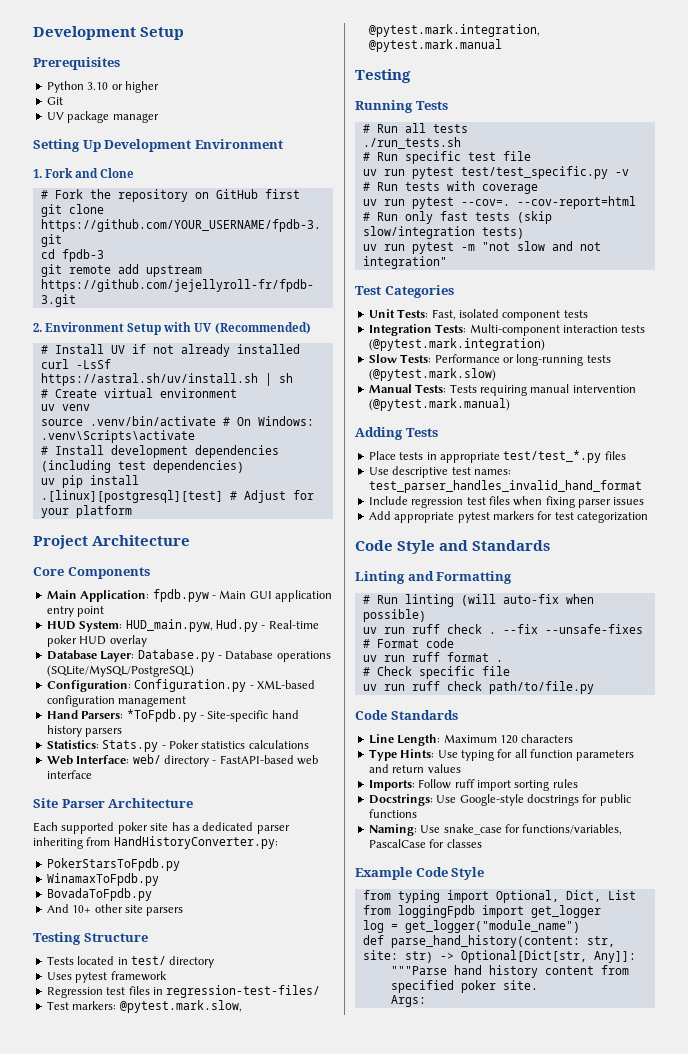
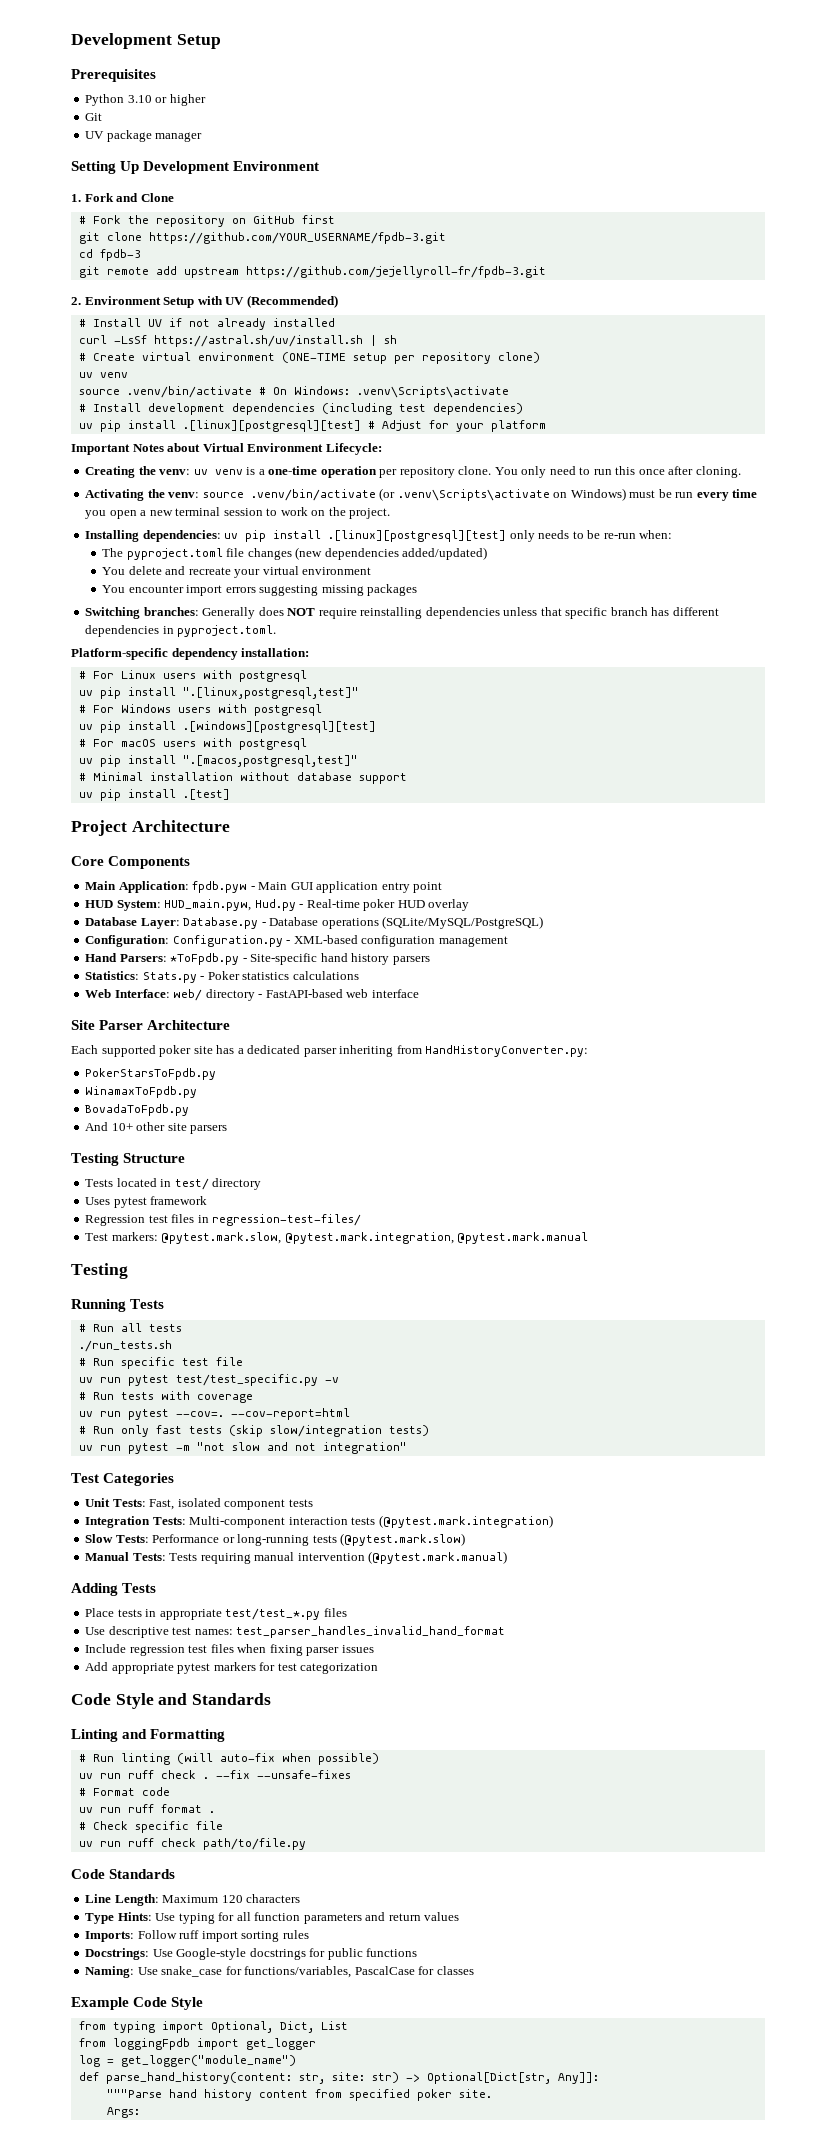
(237, 393) none -> [281,352,540,364] (ONE-TIME setup per repository clone)
(132, 511) none -> [71,443,382,455] [85,466,741,478] [85,488,758,501] [85,507,391,519] [85,530,673,542] [102,547,488,560] [102,566,372,578] [102,584,418,596] [85,607,719,619] [85,625,277,637] [71,648,310,660] [78,670,307,682] [78,687,359,699] [78,704,322,716] [78,721,376,733] [78,738,307,750] [78,755,358,767] [78,772,407,784] [78,789,230,801] // Important Notes about Virtual Environment Lifecycle: // Creating the venv: uv venv is a one-time operation per repository clone. You only need to run this once after cloning. // Activating the venv: source .venv/bin/activate (or .venv\Scripts\activate on Windows) must be run every time you open a new terminal session to work on the project. // Installing dependencies: uv pip install .[linux][postgresql][test] only needs to be re-run when: // The pyproject.toml file changes (new dependencies added/updated) // You delete and recreate your virtual environment // You encounter import errors suggesting missing packages // Switching branches: Generally does NOT require reinstalling dependencies unless that specific branch has different dependencies in pyproject.toml. // Platform-specific dependency installation: // # For Linux users with postgresql // uv pip install ".[linux,postgresql,test]" // # For Windows users with postgresql // uv pip install .[windows][postgresql][test] // # For macOS users with postgresql // uv pip install ".[macos,postgresql,test]" // # Minimal installation without database support // uv pip install .[test]

